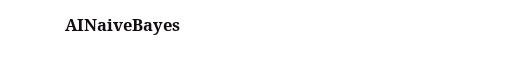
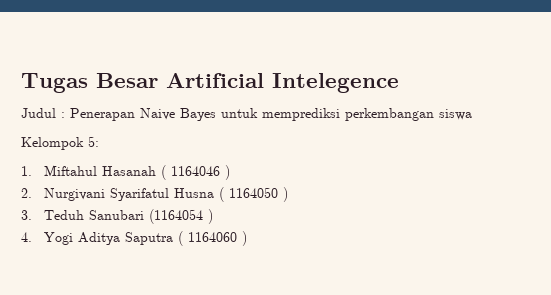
[65,19,180,35] AINaiveBayes -> [21,73,399,93] [21,108,472,121] [21,136,99,150] [21,165,230,180] [21,187,288,202] [21,209,213,224] [21,231,247,246] Tugas Besar Artificial Intelegence // Judul : Penerapan Naive Bayes untuk memprediksi perkembangan siswa // Kelompok 5: // 1. Miftahul Hasanah ( 1164046 ) // 2. Nurgivani Syarifatul Husna ( 1164050 ) // 3. Teduh Sanubari (1164054 ) // 4. Yogi Aditya Saputra ( 1164060 )

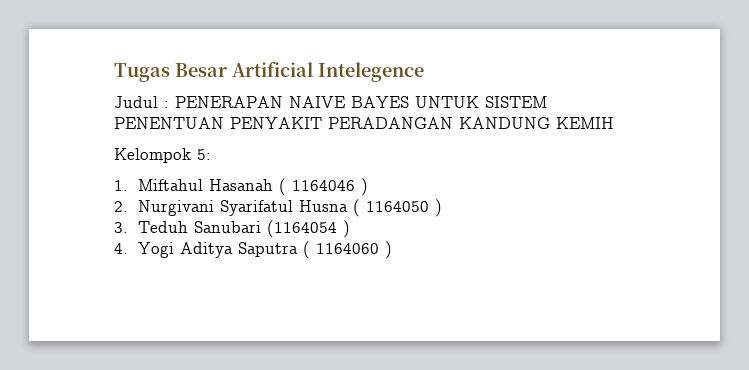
[70,108,472,121] Penerapan Naive Bayes untuk memprediksi perkembangan siswa -> [175,96,547,108] [114,117,614,129] PENERAPAN NAIVE BAYES UNTUK SISTEM PENENTUAN PENYAKIT PERADANGAN KANDUNG KEMIH

